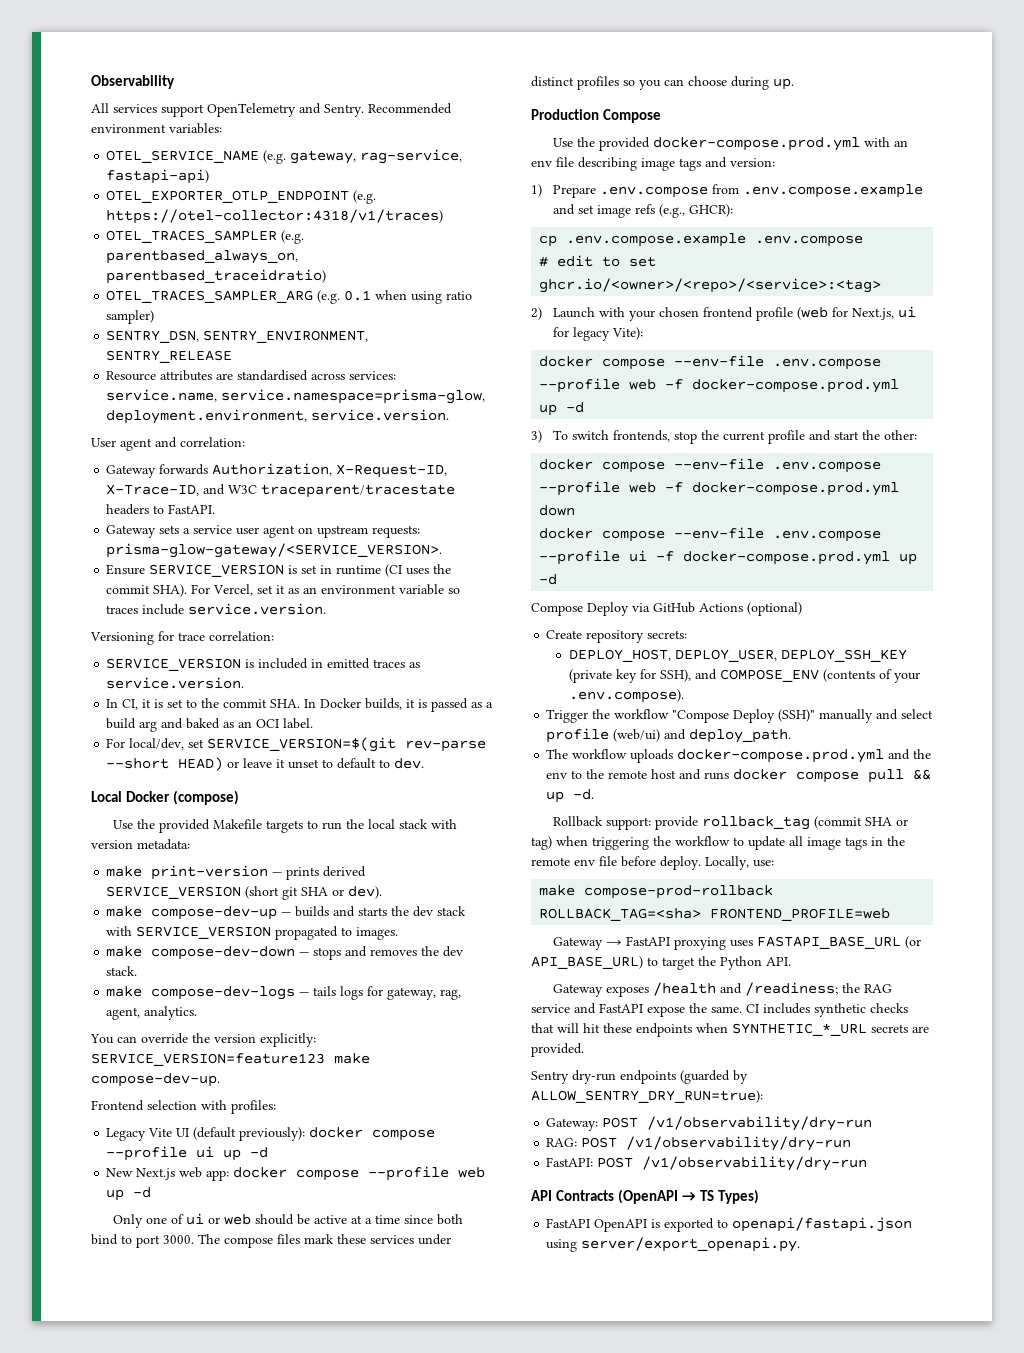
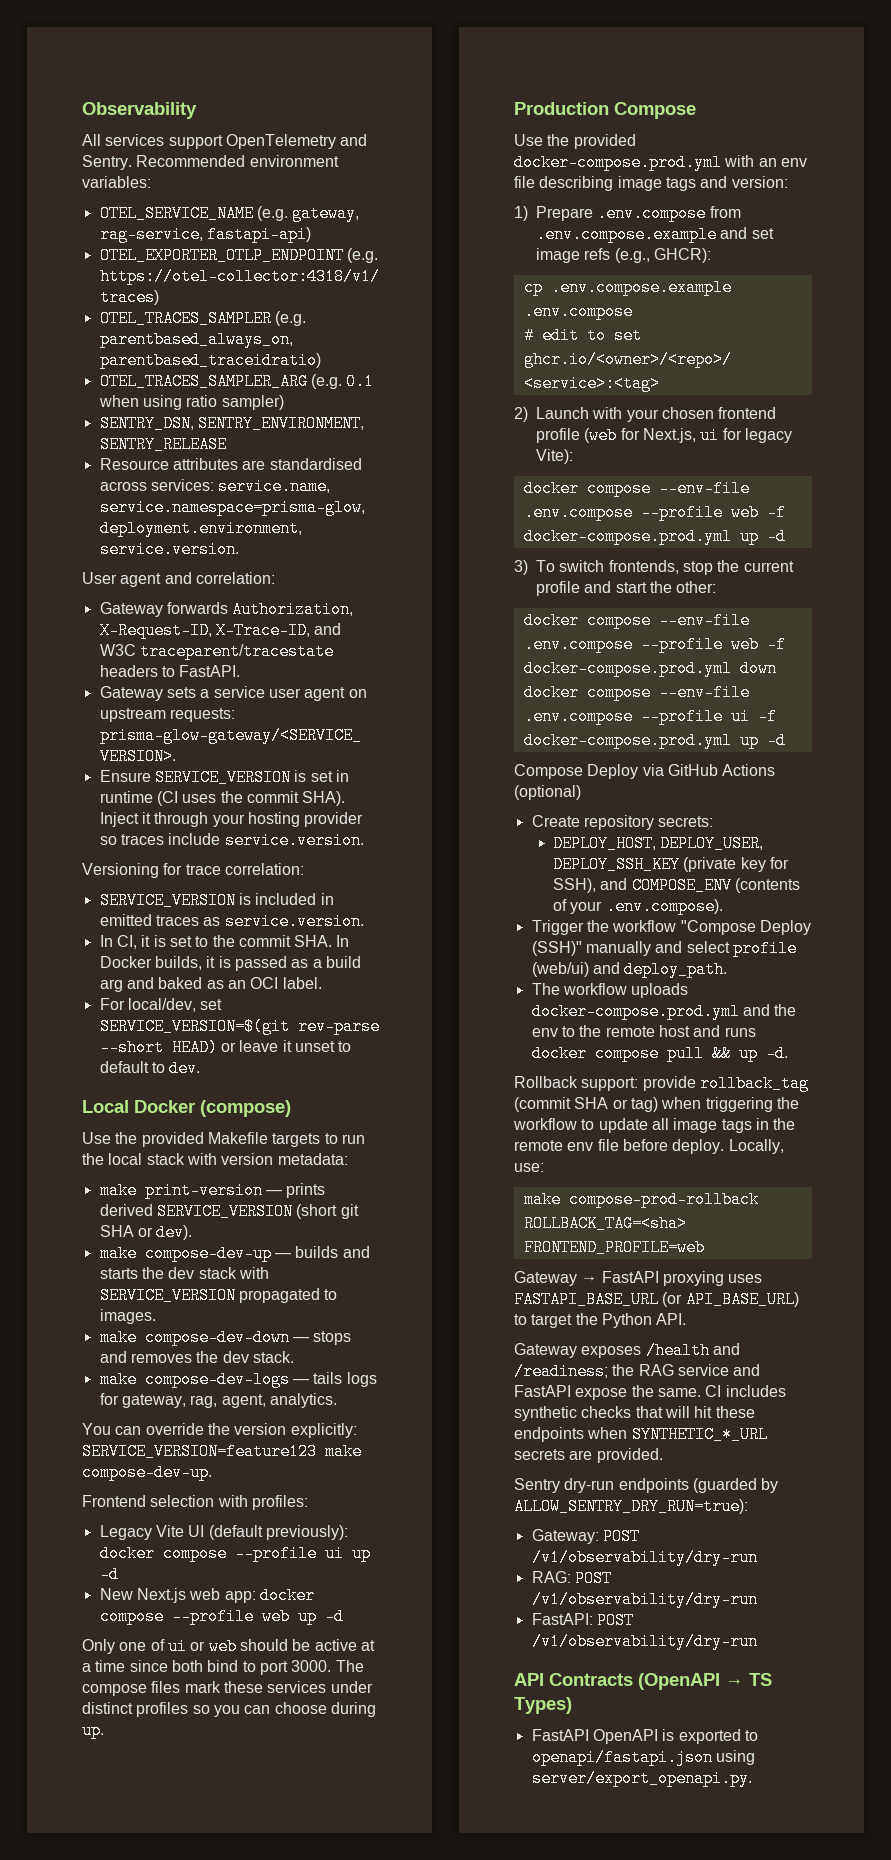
[191,584,445,596] For Vercel, set it as an environment variable -> [99,812,364,827] Inject it through your hosting provider

